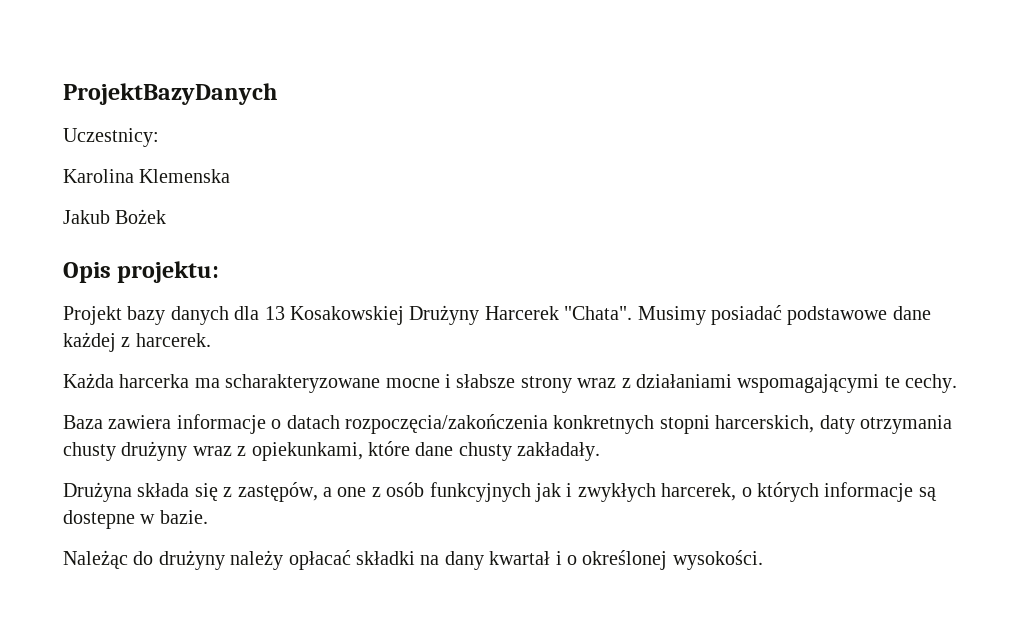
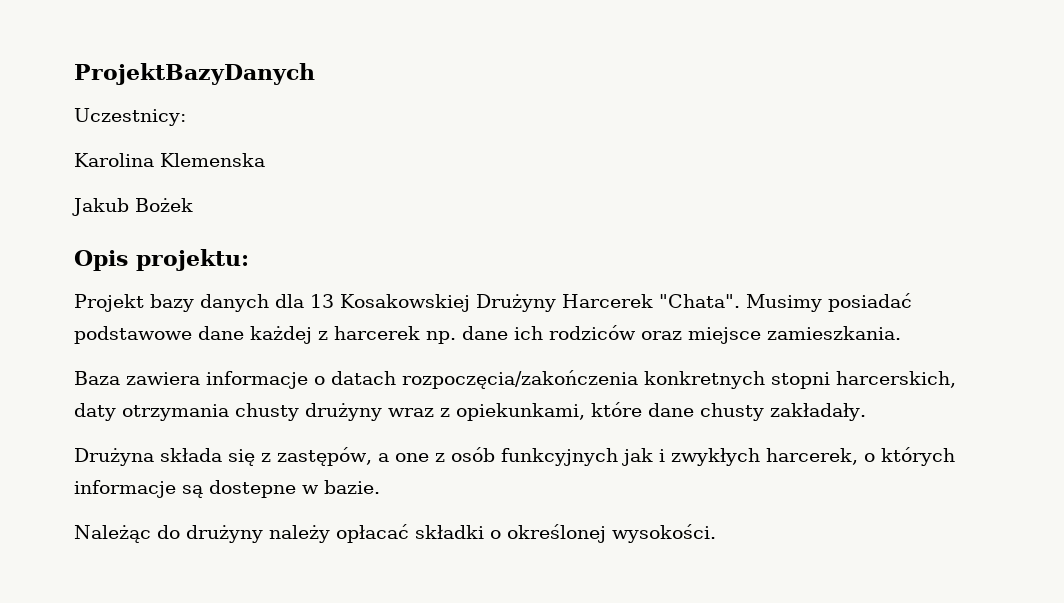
[135,333,211,347] [63,373,958,393] harcerek. // Każda harcerka ma scharakteryzowane mocne i słabsze strony wraz z działaniami wspomagającymi te cechy. -> [334,325,901,344] harcerek np. dane ich rodziców oraz miejsce zamieszkania.
[420,551,562,570] na dany kwartał i -> (484, 532) none

